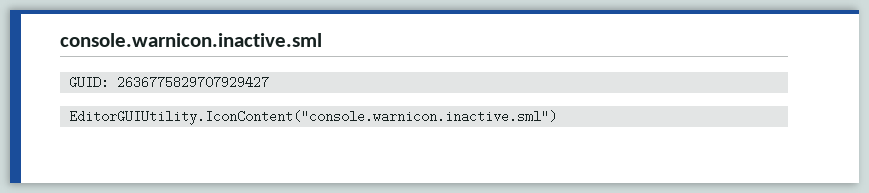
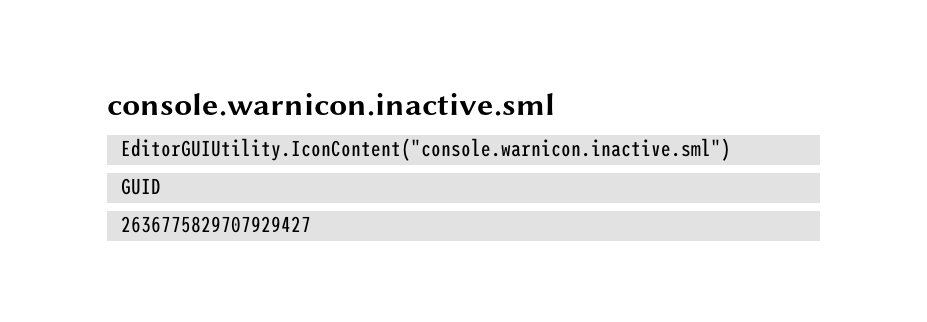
[68,76,109,89] GUID: -> [120,138,731,161] [120,178,161,195] EditorGUIUtility.IconContent("console.warnicon.inactive.sml") // GUID //
[68,110,557,125] // EditorGUIUtility.IconContent("console.warnicon.inactive.sml") -> (311, 224) none

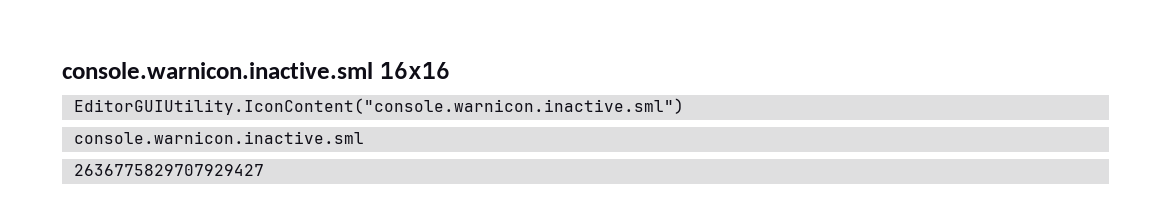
[107,93,555,116] console.warnicon.inactive.sml -> [62,62,450,79] console.warnicon.inactive.sml 16x16
[120,178,161,195] GUID -> [74,131,364,144] console.warnicon.inactive.sml

